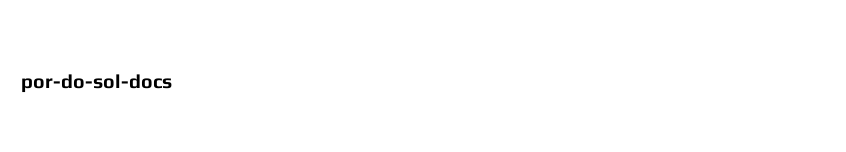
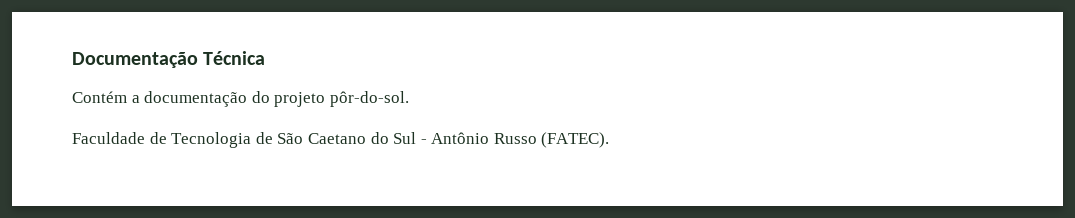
[21,74,172,93] por-do-sol-docs -> [72,51,266,68] [72,91,409,107] [72,132,610,148] Documentação Técnica // Contém a documentação do projeto pôr-do-sol. // Faculdade de Tecnologia de São Caetano do Sul - Antônio Russo (FATEC).

